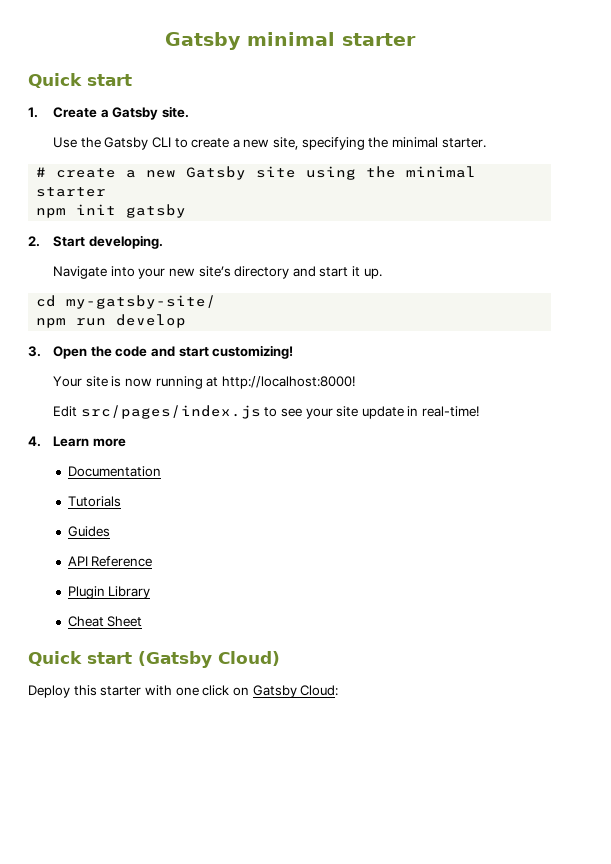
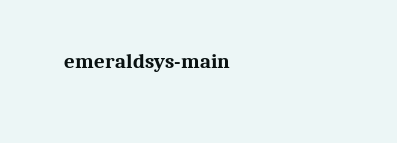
[164,32,416,50] [28,73,132,88] [28,106,189,120] [52,137,486,150] [36,166,477,180] [36,187,107,197] [36,204,187,218] [28,235,163,249] [52,266,382,279] [36,295,217,309] [36,314,187,328] [28,345,294,359] [52,376,355,389] [52,405,480,419] [28,436,126,447] [67,466,161,477] [67,496,121,507] [67,526,110,537] [67,556,153,567] [67,586,151,599] [67,616,143,627] [28,651,280,668] [28,685,339,698] Gatsby minimal starter // Quick start // 1. Create a Gatsby site. // Use the Gatsby CLI to create a new site, specifying the minimal starter. // # create a new Gatsby site using the minimal starter // npm init gatsby // 2. Start developing. // Navigate into your new site’s directory and start it up. // cd my-gatsby-site/ // npm run develop // 3. Open the code and start customizing! // Your site is now running at http://localhost:8000! // Edit src/pages/index.js to see your site update in real-time! // 4. Learn more // Documentation // Tutorials // Guides // API Reference // Plugin Library // Cheat Sheet // Quick start (Gatsby Cloud) // Deploy this starter with one click on Gatsby Cloud: -> [64,53,230,72] emeraldsys-main

